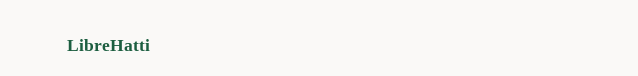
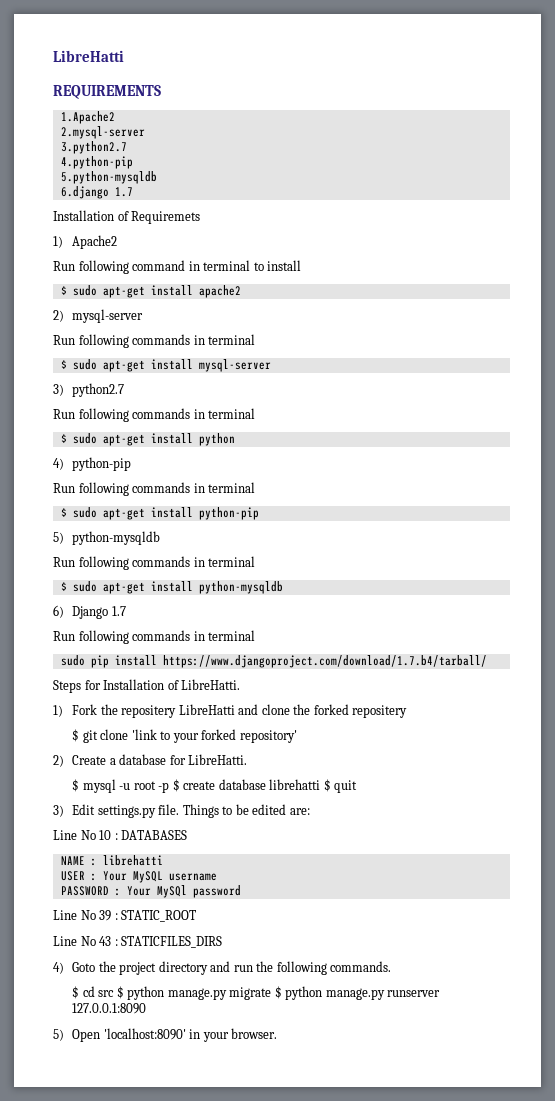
[67,39,150,51] LibreHatti -> [53,50,124,62] [53,85,161,99] [60,111,115,124] [60,126,145,139] [60,141,127,154] [60,156,133,169] [60,171,157,184] [60,186,133,199] [53,210,201,224] [53,235,118,249] [53,260,302,274] [60,285,241,298] [53,309,144,323] [53,334,256,348] [60,359,271,372] [53,383,125,397] [53,408,256,422] [60,433,235,446] [53,457,132,471] [53,482,256,496] [60,507,259,520] [53,531,161,545] [53,556,256,570] [60,581,283,594] [53,605,126,619] [53,630,256,644] [60,655,487,668] [53,679,241,693] [53,704,408,718] [72,729,297,743] [53,754,248,767] [72,779,358,793] [53,804,310,818] [53,830,188,840] [60,855,163,866] [60,871,217,883] [60,885,241,898] [53,910,197,922] [53,936,223,948] [53,961,392,975] [72,986,441,1000] [72,1003,147,1014] [53,1028,278,1042] LibreHatti // REQUIREMENTS // 1.Apache2 // 2.mysql-server // 3.python2.7 // 4.python-pip // 5.python-mysqldb // 6.django 1.7 // Installation of Requiremets // 1) Apache2 // Run following command in terminal to install // $ sudo apt-get install apache2 // 2) mysql-server // Run following commands in terminal // $ sudo apt-get install mysql-server // 3) python2.7 // Run following commands in terminal // $ sudo apt-get install python // 4) python-pip // Run following commands in terminal // $ sudo apt-get install python-pip // 5) python-mysqldb // Run following commands in terminal // $ sudo apt-get install python-mysqldb // 6) Django 1.7 // Run following commands in terminal // sudo pip install https://www.djangoproject.com/download/1.7.b4/tarball/ // Steps for Installation of LibreHatti. // 1) Fork the repositery LibreHatti and clone the forked repositery // $ git clone 'link to your forked repository' // 2) Create a database for LibreHatti. // $ mysql -u root -p $ create database librehatti $ quit // 3) Edit settings.py file. Things to be edited are: // Line No 10 : DATABASES // NAME : librehatti // USER : Your MySQL username // PASSWORD : Your MySQl password // Line No 39 : STATIC_ROOT // Line No 43 : STATICFILES_DIRS // 4) Goto the project directory and run the following commands. // $ cd src $ python manage.py migrate $ python manage.py runserver 127.0.0.1:8090 // 5) Open 'localhost:8090' in your browser.

